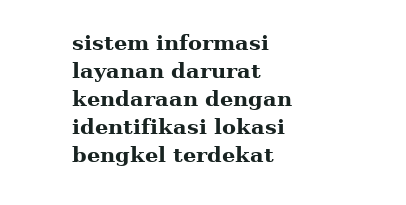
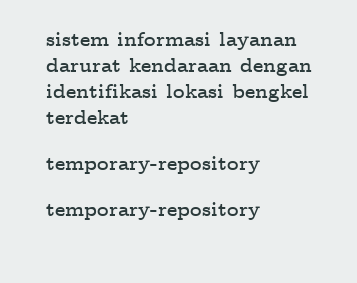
(274, 154) none -> [46,156,260,174] [46,202,260,220] // temporary-repository // temporary-repository

